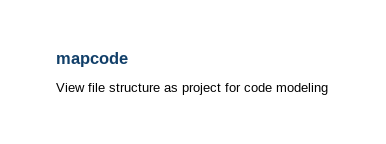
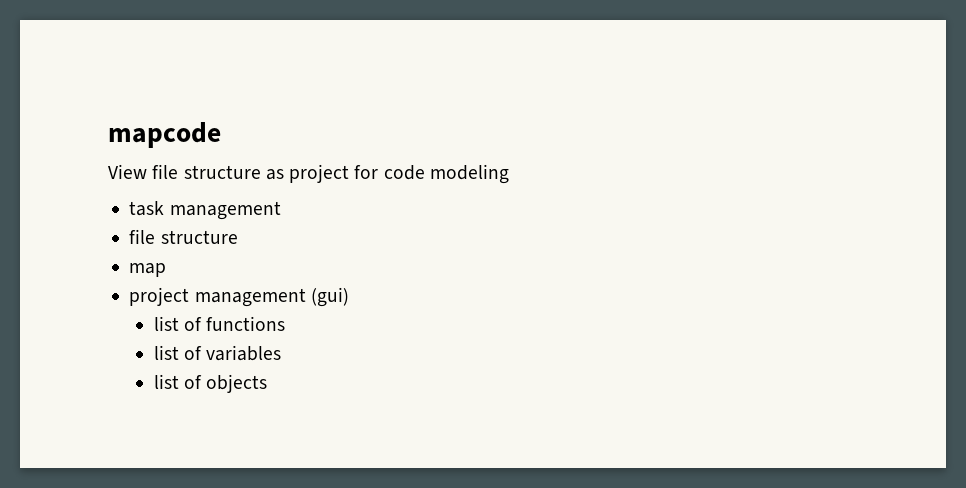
(328, 89) none -> [129,201,281,220] [129,229,238,244] [129,263,167,277] [129,287,349,307] [153,316,286,331] [153,345,282,361] [153,374,268,393] // task management // file structure // map // project management (gui) // list of functions // list of variables // list of objects

